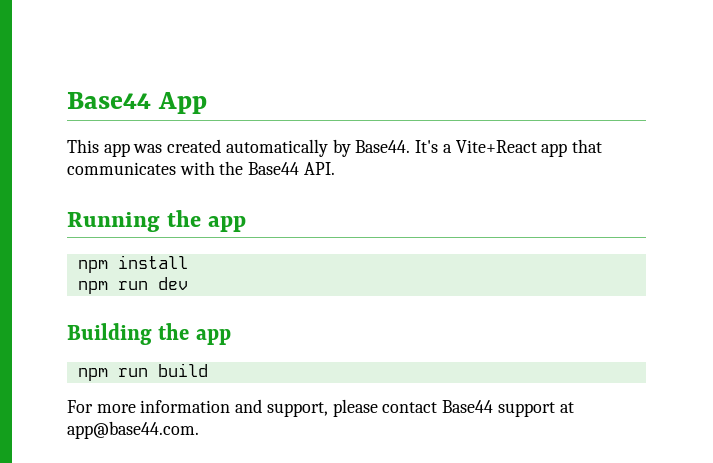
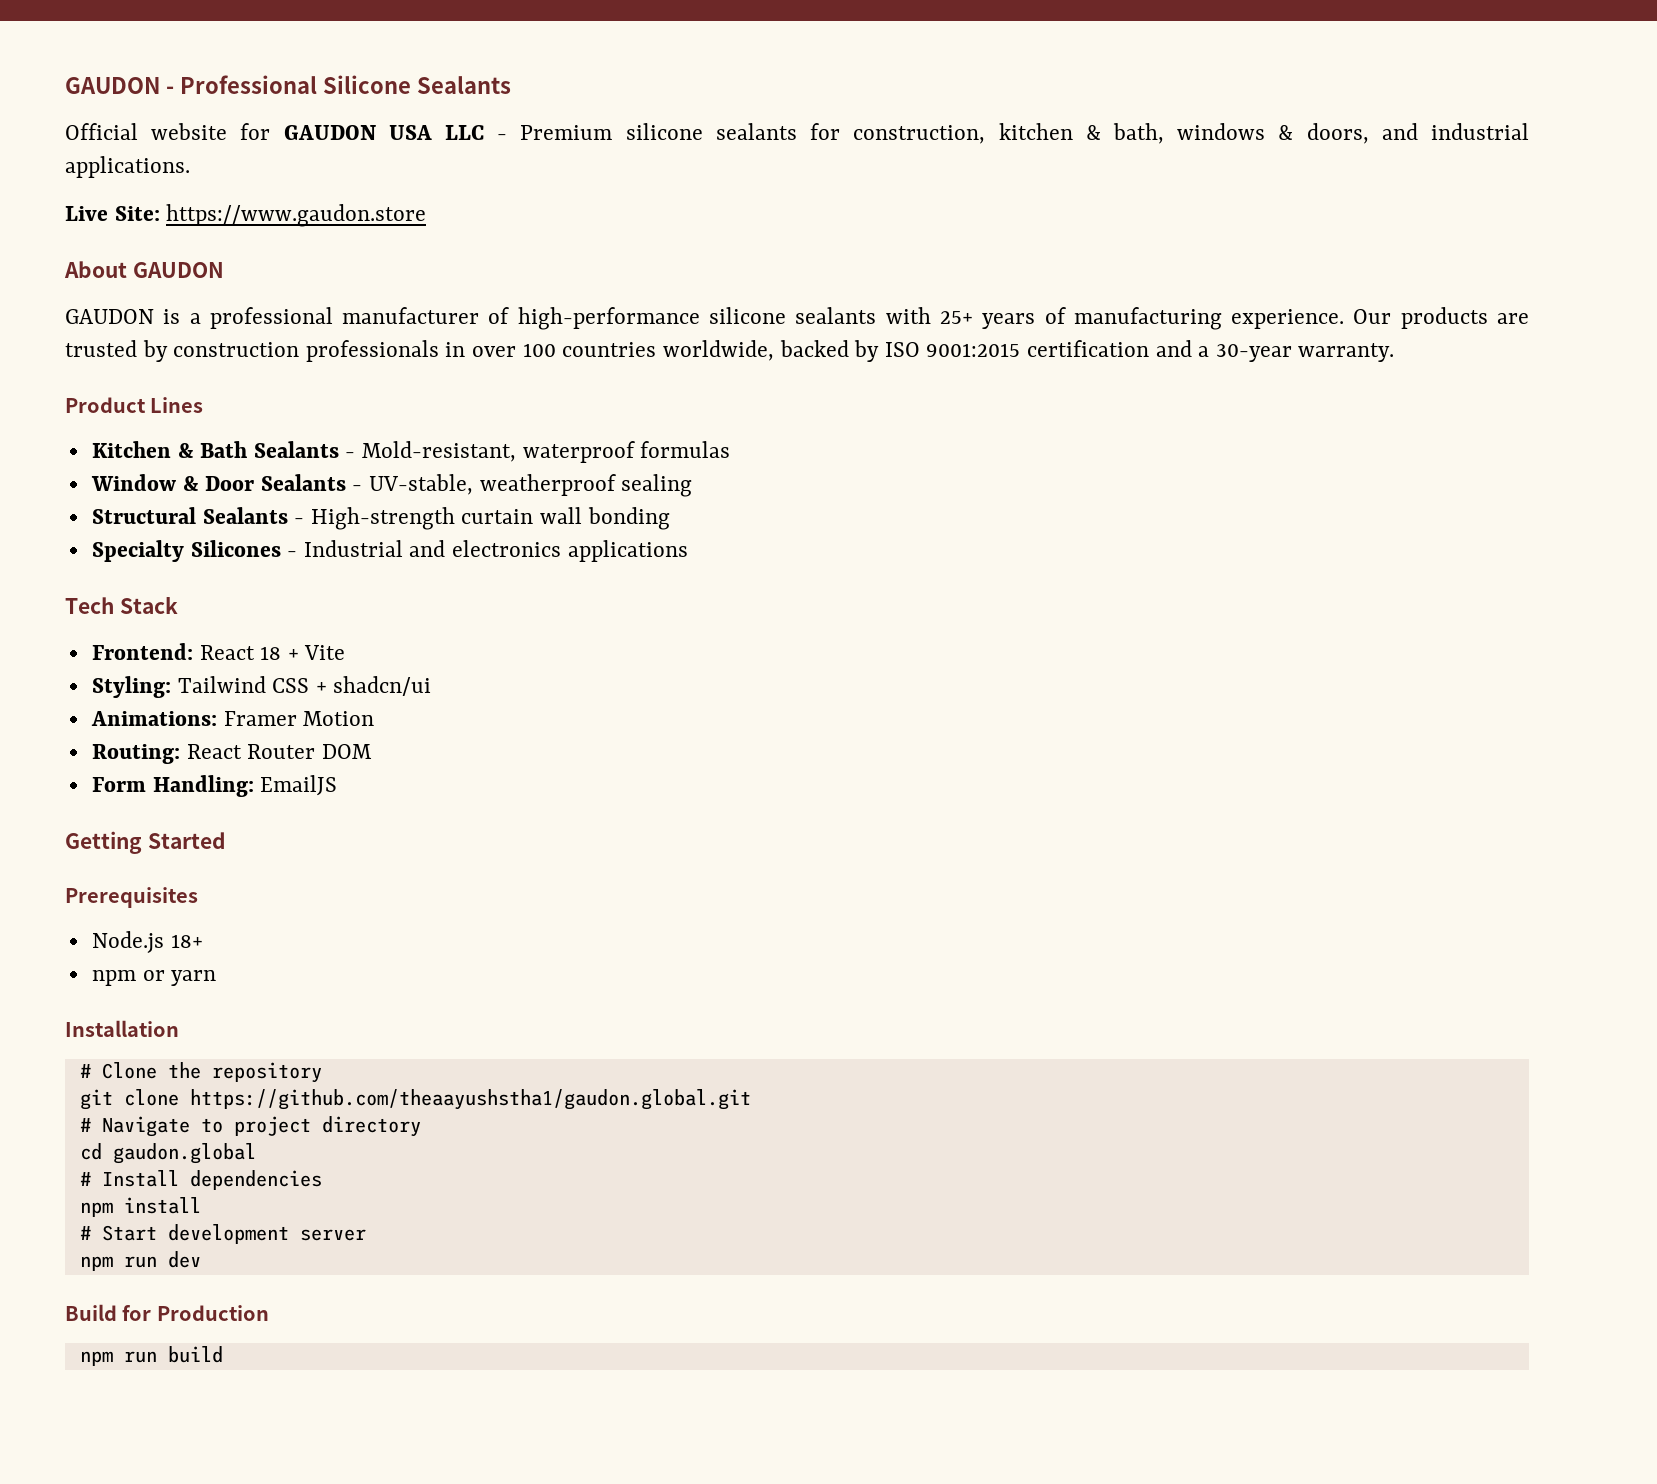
[67,92,207,114] [67,139,602,157] [67,161,335,175] [67,210,247,232] [77,255,188,273] Base44 App // This app was created automatically by Base44. It's a Vite+React app that communicates with the Base44 API. // Running the app // npm install -> [65,75,511,94] [65,123,1529,144] [65,156,190,178] [65,204,427,227] [64,261,224,278] [65,307,1529,330] [65,340,1395,362] [65,397,204,413] [91,441,731,463] [90,474,693,497] [91,507,670,530] [91,540,688,562] [65,597,178,614] [91,643,346,660] [91,676,432,698] [90,711,375,726] [91,744,372,764] [91,775,338,797] [65,831,226,854] [65,887,198,908] [91,931,203,953] [91,970,217,986] [65,1020,179,1037] [79,1062,322,1083] [79,1089,751,1110] [79,1116,421,1137] [79,1143,256,1164] [79,1170,322,1190] [79,1197,201,1217] [79,1224,366,1244] GAUDON - Professional Silicone Sealants // Official website for GAUDON USA LLC - Premium silicone sealants for construction, kitchen & bath, windows & doors, and industrial applications. // Live Site: https://www.gaudon.store // About GAUDON // GAUDON is a professional manufacturer of high-performance silicone sealants with 25+ years of manufacturing experience. Our products are trusted by construction professionals in over 100 countries worldwide, backed by ISO 9001:2015 certification and a 30-year warranty. // Product Lines // Kitchen & Bath Sealants - Mold-resistant, waterproof formulas // Window & Door Sealants - UV-stable, weatherproof sealing // Structural Sealants - High-strength curtain wall bonding // Specialty Silicones - Industrial and electronics applications // Tech Stack // Frontend: React 18 + Vite // Styling: Tailwind CSS + shadcn/ui // Animations: Framer Motion // Routing: React Router DOM // Form Handling: EmailJS // Getting Started // Prerequisites // Node.js 18+ // npm or yarn // Installation // # Clone the repository // git clone https://github.com/theaayushstha1/gaudon.global.git // # Navigate to project directory // cd gaudon.global // # Install dependencies // npm install // # Start development server
[67,323,231,345] Building the app -> [65,1304,269,1321] Build for Production
[67,399,574,417] [67,421,199,439] // For more information and support, please contact Base44 support at app@base44.com. -> (223, 1354) none

